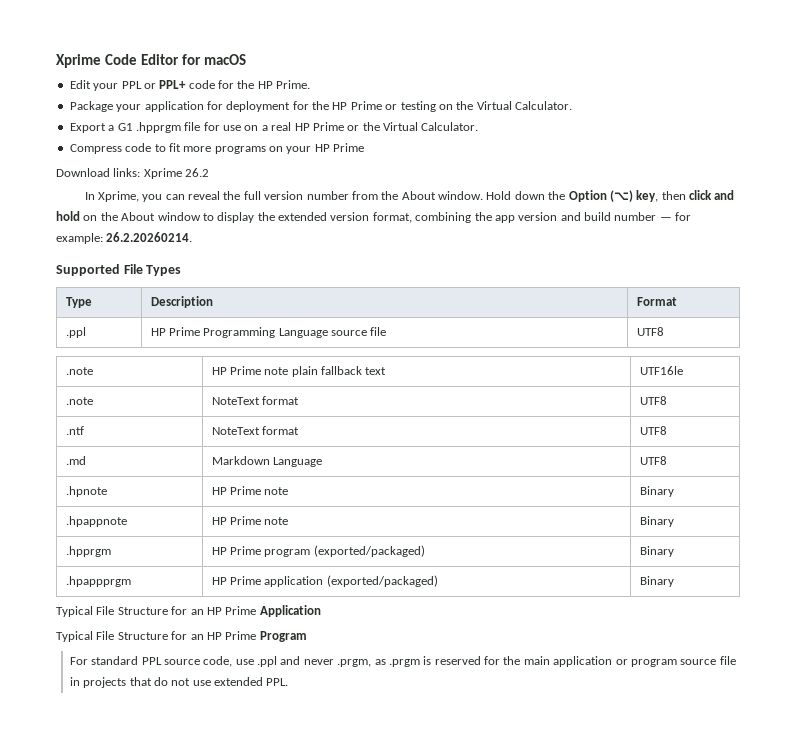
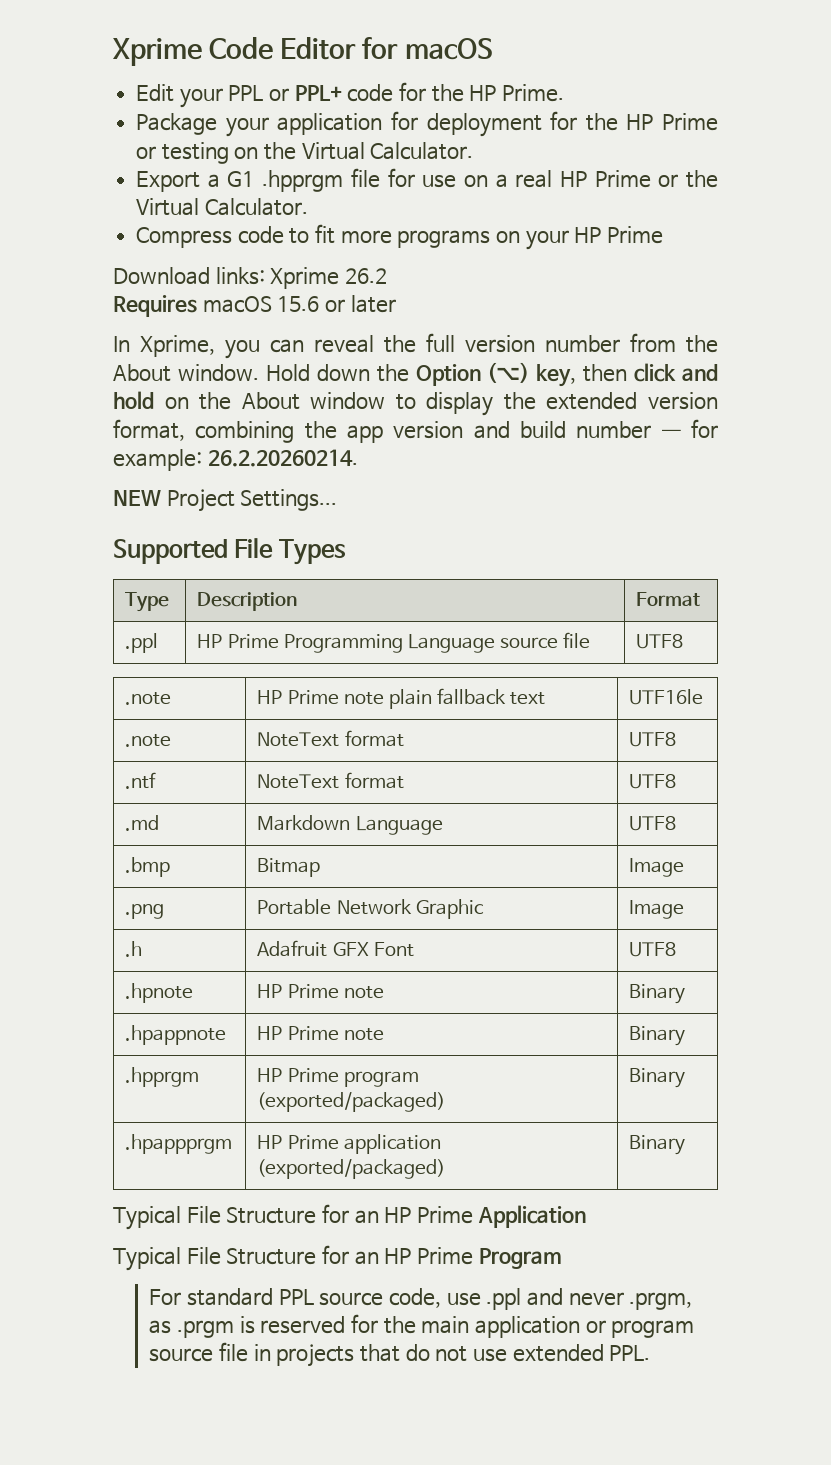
(210, 172) none -> [113,295,396,317] // Requires macOS 15.6 or later
(193, 237) none -> [113,489,338,512] // NEW Project Settings...
(667, 460) none -> [125,857,171,877] [257,858,321,877] [629,858,685,877] [125,904,165,919] [257,899,484,919] [629,900,685,919] [125,941,143,957] [257,940,414,957] [629,942,677,957] // .bmp | Bitmap | Image // .png | Portable Network Graphic | Image // .h | Adafruit GFX Font | UTF8

